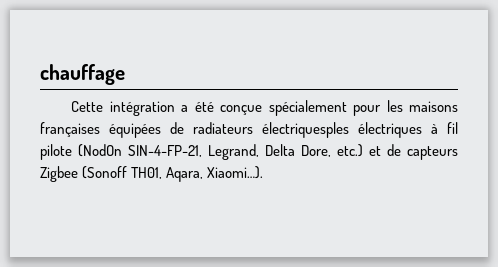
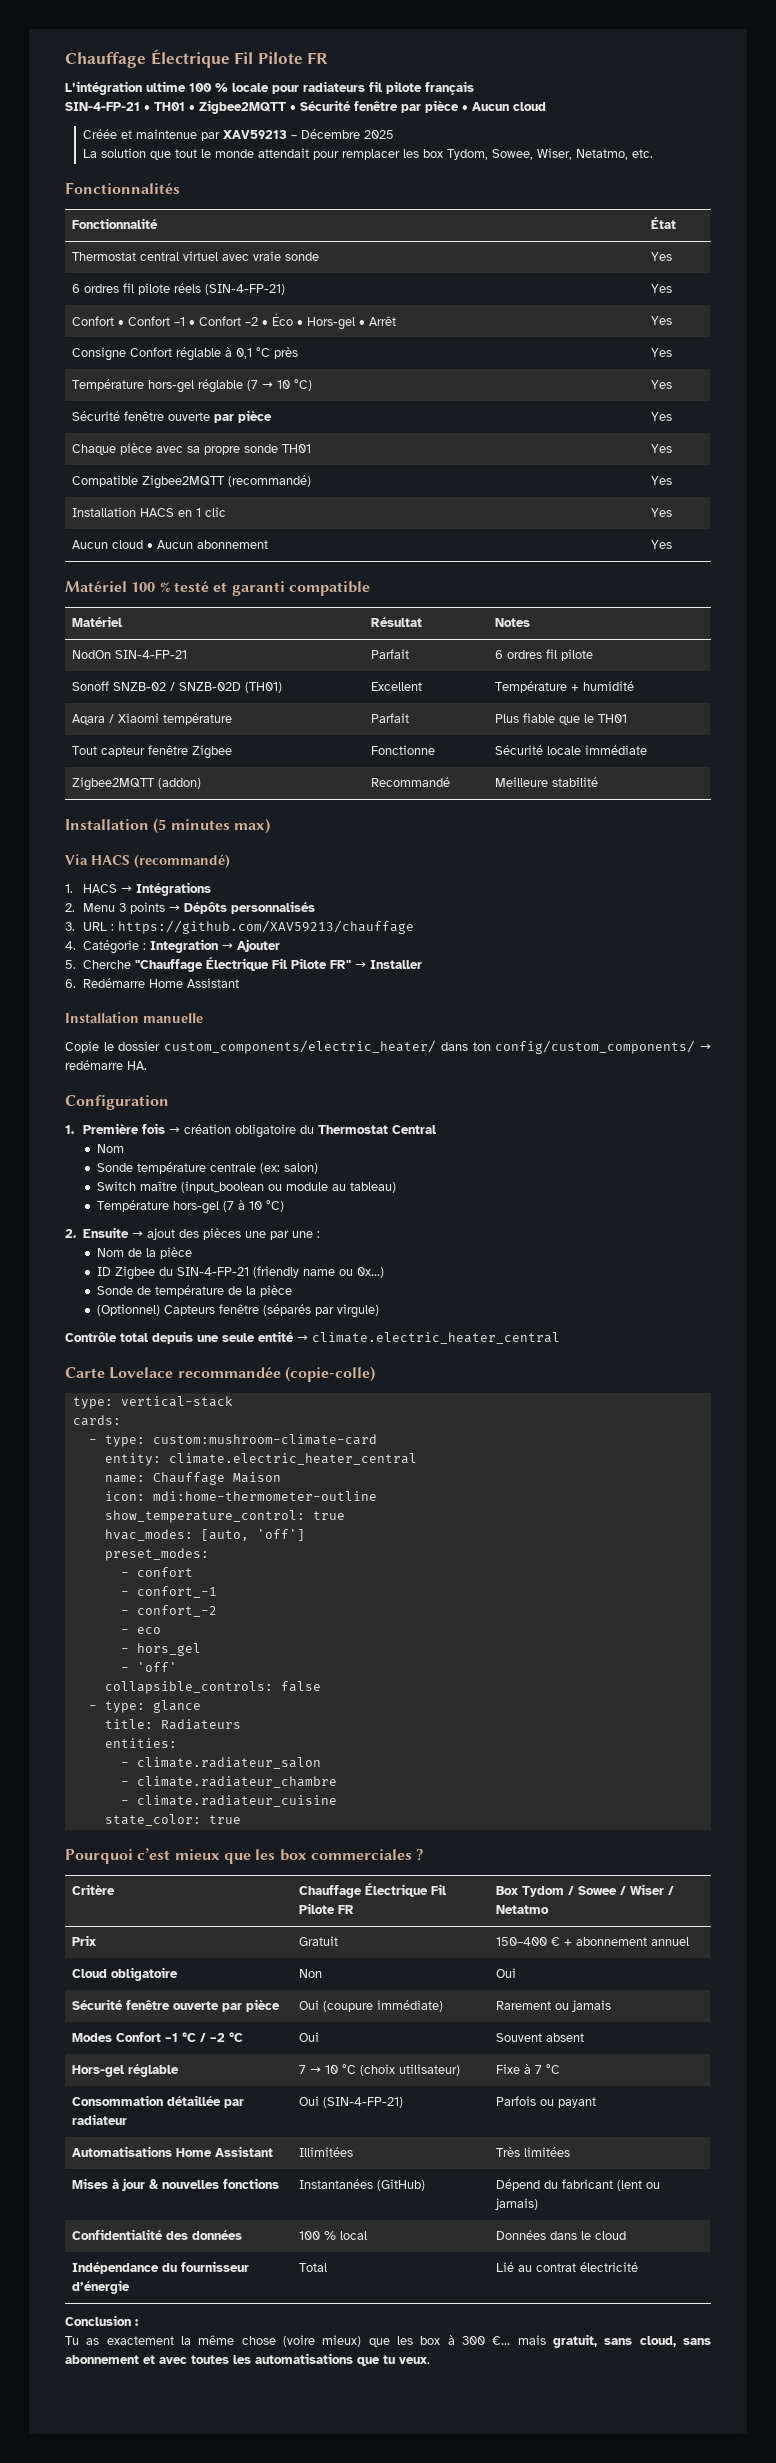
[40,64,125,85] [71,100,458,116] [40,122,458,138] [40,144,458,160] [40,166,264,182] chauffage // Cette intégration a été conçue spécialement pour les maisons françaises équipées de radiateurs électriquesples électriques à fil pilote (NodOn SIN-4-FP-21, Legrand, Delta Dore, etc.) et de capteurs Zigbee (Sonoff TH01, Aqara, Xiaomi…). -> [65,49,329,68] [65,81,474,95] [65,100,546,114] [82,129,394,141] [82,148,653,160] [65,182,180,194] [71,218,158,229] [650,217,676,229] [71,251,319,261] [650,252,672,261] [71,283,285,295] [650,284,672,293] [71,313,396,330] [650,316,672,325] [71,347,298,361] [650,348,672,357] [71,379,312,393] [650,380,672,389] [71,410,272,423] [650,412,672,421] [71,443,311,455] [650,444,672,453] [71,475,311,489] [650,476,672,485] [71,507,226,517] [650,508,672,517] [71,540,268,549] [650,540,672,549] [65,581,370,596] [71,616,123,627] [370,617,422,627] [494,618,530,627] [71,650,187,659] [370,649,409,659] [494,649,593,661] [71,681,282,693] [370,682,422,691] [494,681,634,693] [71,713,232,725] [370,713,409,723] [494,713,627,725] [71,745,232,759] [370,745,435,755] [494,745,647,755] [71,777,201,791] [370,777,450,787] [494,777,598,787] [65,818,270,834] [65,854,230,868] [65,882,211,896] [65,901,315,914] [65,920,414,934] [65,939,280,954] [65,957,422,972] [65,978,239,988] [65,1012,203,1023] [65,1040,711,1054] [65,1060,147,1070] [65,1095,169,1110] [65,1123,437,1138] [96,1144,124,1153] [96,1162,318,1174] [96,1181,396,1193] [96,1200,284,1214] [65,1227,320,1240] [96,1247,192,1259] [96,1266,384,1280] [96,1285,292,1297] [96,1304,379,1318] [65,1331,560,1344] [65,1366,375,1382] [72,1396,233,1409] [72,1415,121,1426] [88,1434,377,1447] [104,1453,417,1466] [104,1472,281,1485] [104,1491,377,1501] [104,1510,345,1523] [104,1529,305,1541] [104,1548,209,1561] [120,1567,193,1577] [120,1586,217,1598] [120,1605,217,1617] [120,1627,161,1634] [120,1643,201,1656] [120,1662,177,1672] [104,1681,321,1694] [88,1700,201,1713] [104,1719,241,1730] [104,1738,177,1748] [120,1757,321,1769] [120,1776,337,1788] [120,1795,337,1807] [104,1814,241,1826] [65,1848,424,1864] [71,1884,115,1895] [298,1883,447,1898] [298,1903,354,1914] [495,1884,674,1897] [495,1905,549,1914] [71,1935,96,1946] [298,1936,338,1946] [495,1937,689,1946] [71,1967,178,1981] [298,1969,322,1978] [495,1968,516,1978] [71,1999,280,2012] [298,2000,443,2012] [495,2000,611,2012] [71,2032,243,2042] [298,2032,319,2042] [495,2033,584,2042] [71,2064,179,2077] [298,2064,460,2076] [495,2064,560,2074] [71,2095,244,2108] [71,2114,127,2125] [298,2096,403,2108] [495,2096,596,2108] [71,2146,273,2157] [298,2147,353,2157] [495,2147,570,2157] [71,2178,279,2191] [298,2179,425,2191] [495,2179,660,2191] [494,2198,538,2210] [71,2229,242,2240] [298,2231,367,2240] [495,2230,626,2240] [71,2261,249,2274] [71,2280,130,2294] [298,2263,327,2272] [495,2262,638,2272] [65,2315,138,2326] [65,2334,711,2348] [65,2353,430,2366] Chauffage Électrique Fil Pilote FR // L’intégration ultime 100 % locale pour radiateurs fil pilote français // SIN-4-FP-21 • TH01 • Zigbee2MQTT • Sécurité fenêtre par pièce • Aucun cloud // Créée et maintenue par XAV59213 – Décembre 2025 // La solution que tout le monde attendait pour remplacer les box Tydom, Sowee, Wiser, Netatmo, etc. // Fonctionnalités // Fonctionnalité | État // Thermostat central virtuel avec vraie sonde | Yes // 6 ordres fil pilote réels (SIN-4-FP-21) | Yes // Confort • Confort –1 • Confort –2 • Éco • Hors-gel • Arrêt | Yes // Consigne Confort réglable à 0,1 °C près | Yes // Température hors-gel réglable (7 → 10 °C) | Yes // Sécurité fenêtre ouverte par pièce | Yes // Chaque pièce avec sa propre sonde TH01 | Yes // Compatible Zigbee2MQTT (recommandé) | Yes // Installation HACS en 1 clic | Yes // Aucun cloud • Aucun abonnement | Yes // Matériel 100 % testé et garanti compatible // Matériel | Résultat | Notes // NodOn SIN-4-FP-21 | Parfait | 6 ordres fil pilote // Sonoff SNZB-02 / SNZB-02D (TH01) | Excellent | Température + humidité // Aqara / Xiaomi température | Parfait | Plus fiable que le TH01 // Tout capteur fenêtre Zigbee | Fonctionne | Sécurité locale immédiate // Zigbee2MQTT (addon) | Recommandé | Meilleure stabilité // Installation (5 minutes max) // Via HACS (recommandé) // 1. HACS → Intégrations // 2. Menu 3 points → Dépôts personnalisés // 3. URL : https://github.com/XAV59213/chauffage // 4. Catégorie : Integration → Ajouter // 5. Cherche "Chauffage Électrique Fil Pilote FR" → Installer // 6. Redémarre Home Assistant // Installation manuelle // Copie le dossier custom_components/electric_heater/ dans ton config/custom_components/ → redémarre HA. // Configuration // 1. Première fois → création obligatoire du Thermostat Central // Nom // Sonde température centrale (ex: salon) // Switch maître (input_boolean ou module au tableau) // Température hors-gel (7 à 10 °C) // 2. Ensuite → ajout des pièces une par une : // Nom de la pièce // ID Zigbee du SIN-4-FP-21 (friendly name ou 0x…) // Sonde de température de la pièce // (Optionnel) Capteurs fenêtre (séparés par virgule) // Contrôle total depuis une seule entité → climate.electric_heater_central // Carte Lovelace recommandée (copie-colle) // type: vertical-stack // cards: // - type: custom:mushroom-climate-card // entity: climate.electric_heater_central // name: Chauffage Maison // icon: mdi:home-thermometer-outline // show_temperature_control: true // hvac_modes: [auto, 'off'] // preset_modes: // - confort // - confort_-1 // - confort_-2 // - eco // - hors_gel // - 'off' // collapsible_controls: false // - type: glance // title: Radiateurs // entities: // - climate.radiateur_salon // - climate.radiateur_chambre // - climate.radiateur_cuisine // state_color: true // Pourquoi c’est mieux que les box commerciales ? // Critère | Chauffage Électrique Fil Pilote FR | Box Tydom / Sowee / Wiser / Netatmo // Prix | Gratuit | 150–400 € + abonnement annuel // Cloud obligatoire | Non | Oui // Sécurité fenêtre ouverte par pièce | Oui (coupure immédiate) | Rarement ou jamais // Modes Confort –1 °C / –2 °C | Oui | Souvent absent // Hors-gel réglable | 7 → 10 °C (choix utilisateur) | Fixe à 7 °C // Consommation détaillée par radiateur | Oui (SIN-4-FP-21) | Parfois ou payant // Automatisations Home Assistant | Illimitées | Très limitées // Mises à jour & nouvelles fonctions | Instantanées (GitHub) | Dépend du fabricant (lent ou jamais) // Confidentialité des données | 100 % local | Données dans le cloud // Indépendance du fournisseur d’énergie | Total | Lié au contrat électricité // Conclusion : // Tu as exactement la même chose (voire mieux) que les box à 300 €… mais gratuit, sans cloud, sans abonnement et avec toutes les automatisations que tu veux.

